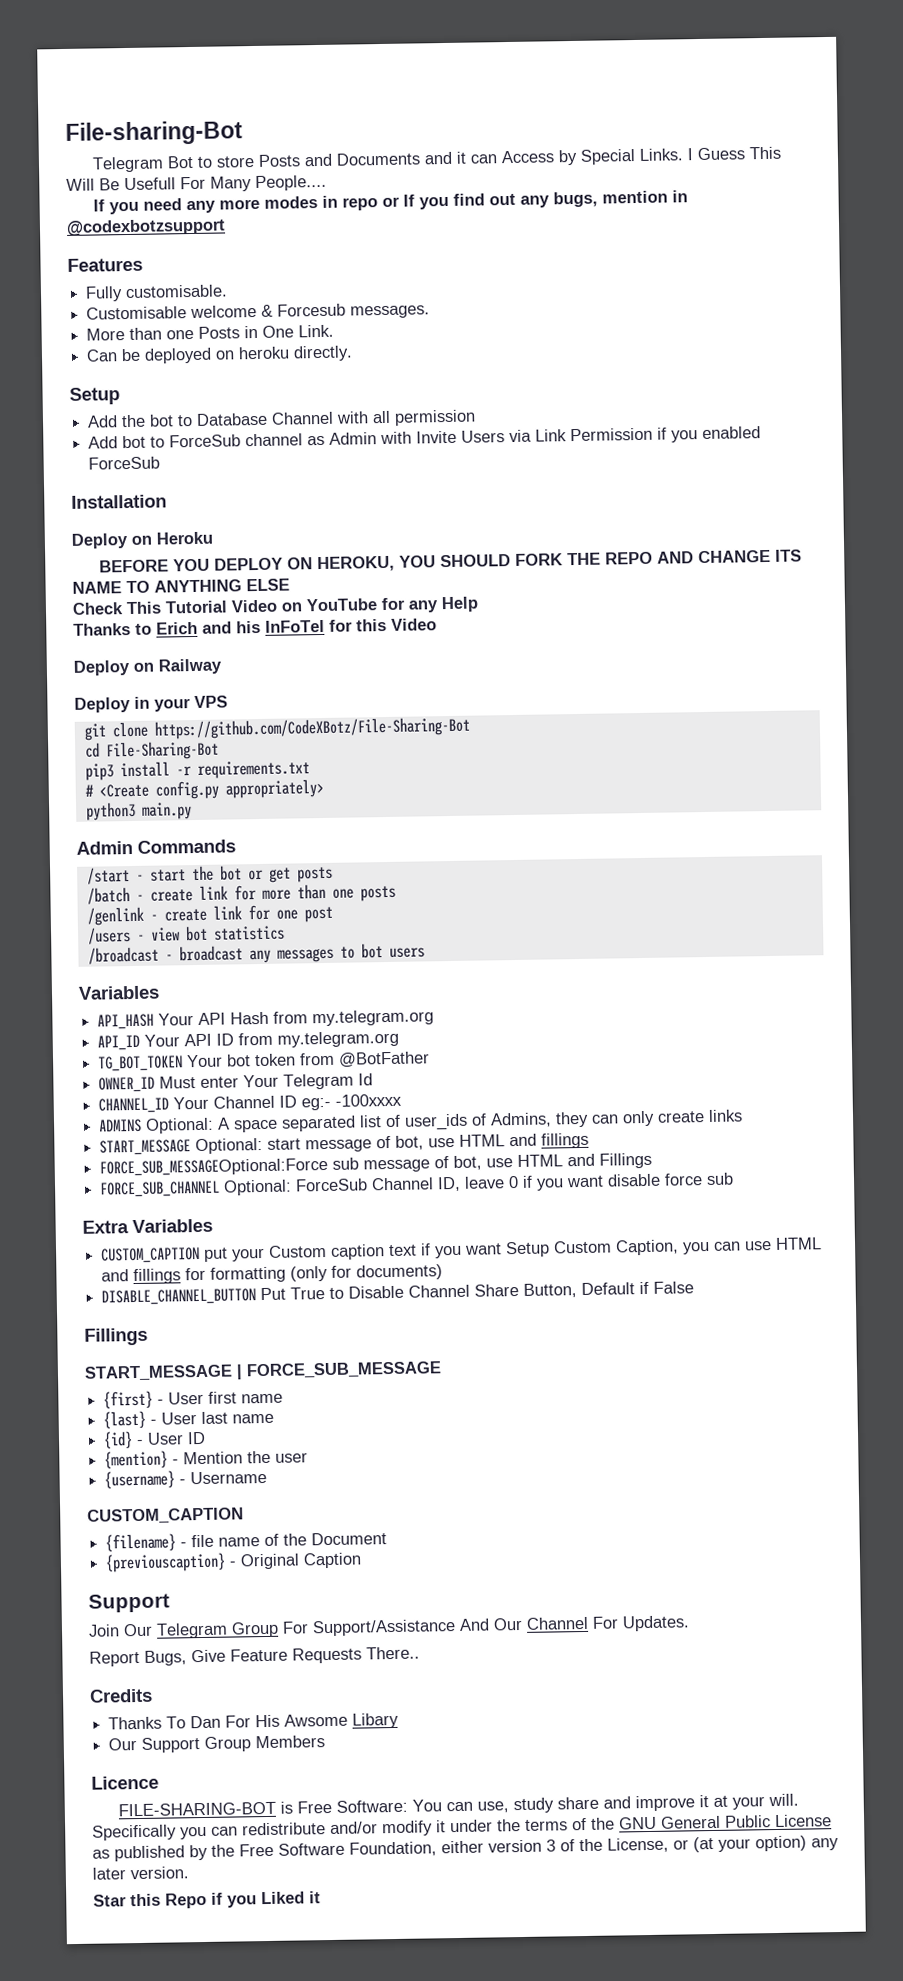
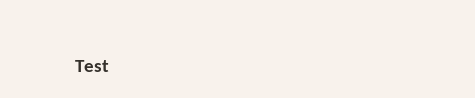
[65,120,243,146] [91,146,781,173] [66,174,327,192] [92,190,688,215] [66,218,226,236] [67,257,143,272] [85,284,229,302] [86,303,431,320] [86,324,335,341] [86,345,354,364] [69,387,120,405] [87,409,477,428] [88,426,762,449] [88,456,161,470] [71,494,167,509] [71,531,213,549] [98,549,802,573] [72,578,290,594] [72,596,479,615] [73,618,437,636] [73,658,222,676] [74,695,228,713] [83,716,470,741] [84,740,219,761] [84,760,310,781] [84,778,324,800] [85,801,192,821] [76,839,236,855] [86,865,333,885] [86,883,396,905] [86,904,333,926] [86,925,285,945] [87,943,425,965] [78,985,160,1000] [97,1009,435,1030] [97,1030,400,1051] [97,1051,431,1072] [98,1073,374,1093] [98,1093,403,1114] [98,1109,744,1134] [99,1132,590,1156] [99,1152,653,1177] [99,1172,735,1198] [82,1218,213,1234] [101,1237,823,1264] [101,1264,444,1285] [101,1281,695,1306] [84,1327,148,1346] [84,1361,442,1381] [103,1390,284,1409] [103,1410,275,1429] [103,1431,207,1449] [104,1450,309,1469] [104,1470,268,1489] [87,1507,244,1524] [105,1532,388,1552] [105,1552,363,1573] [88,1593,170,1613] [88,1615,690,1639] [89,1646,420,1667] [89,1688,153,1703] [108,1712,400,1730] [108,1735,326,1753] [91,1775,159,1790] [117,1793,799,1817] [92,1814,832,1841] [92,1835,839,1862] [92,1866,189,1880] [93,1891,321,1909] File-sharing-Bot // Telegram Bot to store Posts and Documents and it can Access by Special Links. I Guess This Will Be Usefull For Many People.... // If you need any more modes in repo or If you find out any bugs, mention in @codexbotzsupport // Features // Fully customisable. // Customisable welcome & Forcesub messages. // More than one Posts in One Link. // Can be deployed on heroku directly. // Setup // Add the bot to Database Channel with all permission // Add bot to ForceSub channel as Admin with Invite Users via Link Permission if you enabled ForceSub // Installation // Deploy on Heroku // BEFORE YOU DEPLOY ON HEROKU, YOU SHOULD FORK THE REPO AND CHANGE ITS NAME TO ANYTHING ELSE // Check This Tutorial Video on YouTube for any Help // Thanks to Erich and his InFoTel for this Video // Deploy on Railway // Deploy in your VPS // git clone https://github.com/CodeXBotz/File-Sharing-Bot // cd File-Sharing-Bot // pip3 install -r requirements.txt // # <Create config.py appropriately> // python3 main.py // Admin Commands // /start - start the bot or get posts // /batch - create link for more than one posts // /genlink - create link for one post // /users - view bot statistics // /broadcast - broadcast any messages to bot users // Variables // API_HASH Your API Hash from my.telegram.org // API_ID Your API ID from my.telegram.org // TG_BOT_TOKEN Your bot token from @BotFather // OWNER_ID Must enter Your Telegram Id // CHANNEL_ID Your Channel ID eg:- -100xxxx // ADMINS Optional: A space separated list of user_ids of Admins, they can only create links // START_MESSAGE Optional: start message of bot, use HTML and fillings // FORCE_SUB_MESSAGEOptional:Force sub message of bot, use HTML and Fillings // FORCE_SUB_CHANNEL Optional: ForceSub Channel ID, leave 0 if you want disable force sub // Extra Variables // CUSTOM_CAPTION put your Custom caption text if you want Setup Custom Caption, you can use HTML and fillings for formatting (only for documents) // DISABLE_CHANNEL_BUTTON Put True to Disable Channel Share Button, Default if False // Fillings // START_MESSAGE | FORCE_SUB_MESSAGE // {first} - User first name // {last} - User last name // {id} - User ID // {mention} - Mention the user // {username} - Username // CUSTOM_CAPTION // {filename} - file name of the Document // {previouscaption} - Original Caption // Support // Join Our Telegram Group For Support/Assistance And Our Channel For Updates. // Report Bugs, Give Feature Requests There.. // Credits // Thanks To Dan For His Awsome Libary // Our Support Group Members // Licence // FILE-SHARING-BOT is Free Software: You can use, study share and improve it at your will. Specifically you can redistribute and/or modify it under the terms of the GNU General Public License as published by the Free Software Foundation, either version 3 of the License, or (at your option) any later version. // Star this Repo if you Liked it -> [75,60,109,72] Test

